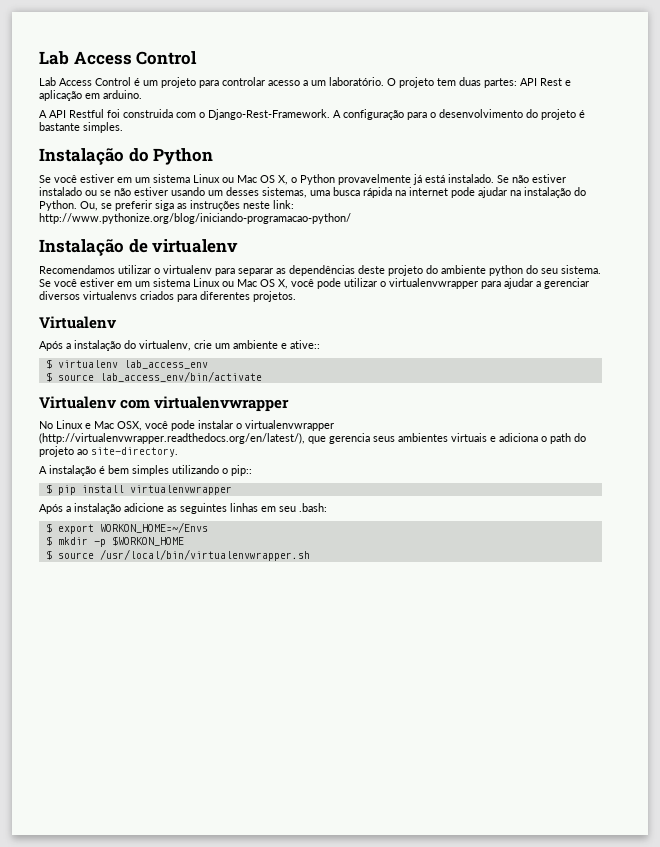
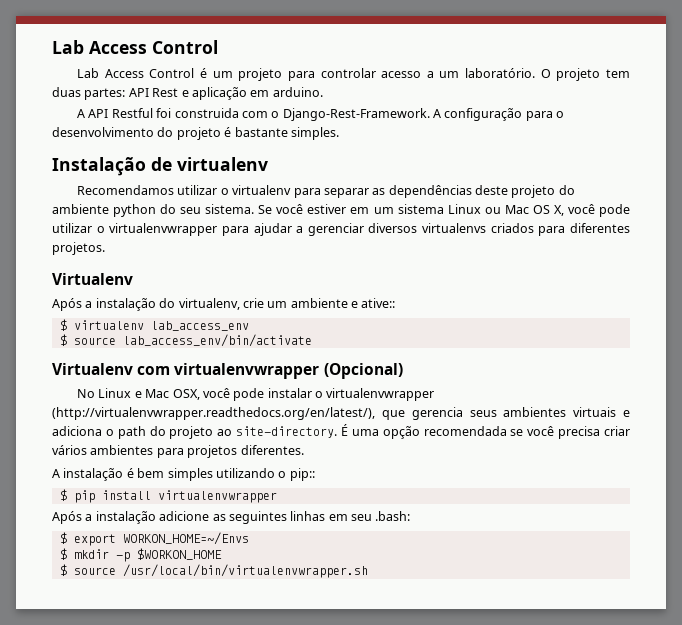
[39,148,214,165] [39,174,566,185] [39,187,586,198] [39,200,294,211] [39,213,351,224] // Instalação do Python // Se você estiver em um sistema Linux ou Mac OS X, o Python provavelmente já está instalado. Se não estiver instalado ou se não estiver usando um desses sistemas, uma busca rápida na internet pode ajudar na instalação do Python. Ou, se preferir siga as instruções neste link: http://www.pythonize.org/blog/iniciando-programacao-python/ -> (339, 133) none
(290, 404) none -> [323,363,403,379] (Opcional)
(178, 452) none -> [341,424,630,439] [52,445,304,458] É uma opção recomendada se você precisa criar vários ambientes para projetos diferentes.

